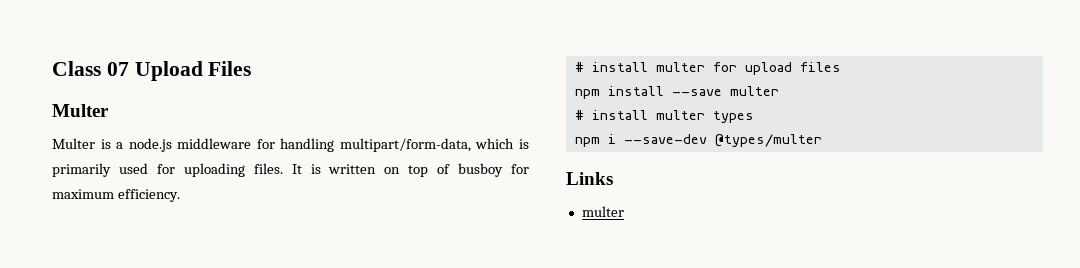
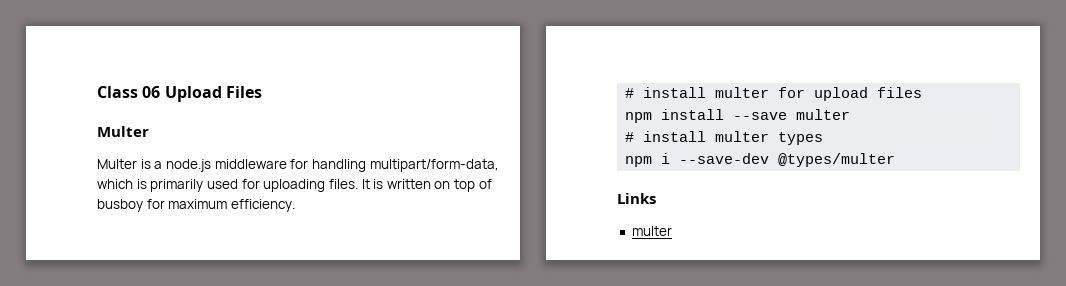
[106,62,129,76] 07 -> [142,86,161,98] 06

